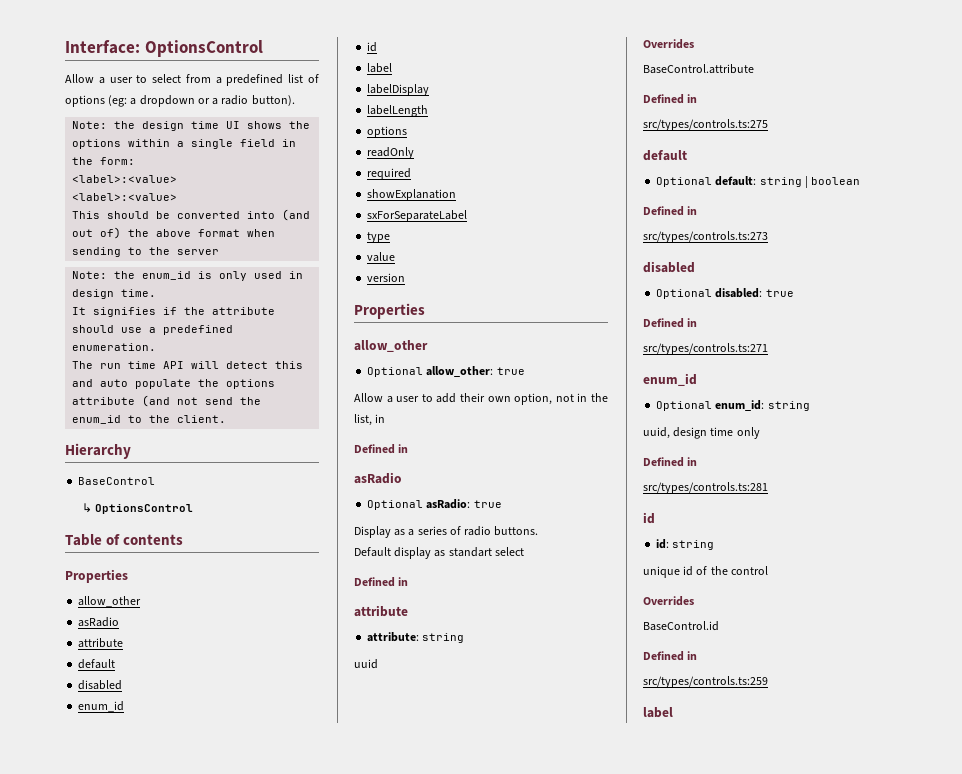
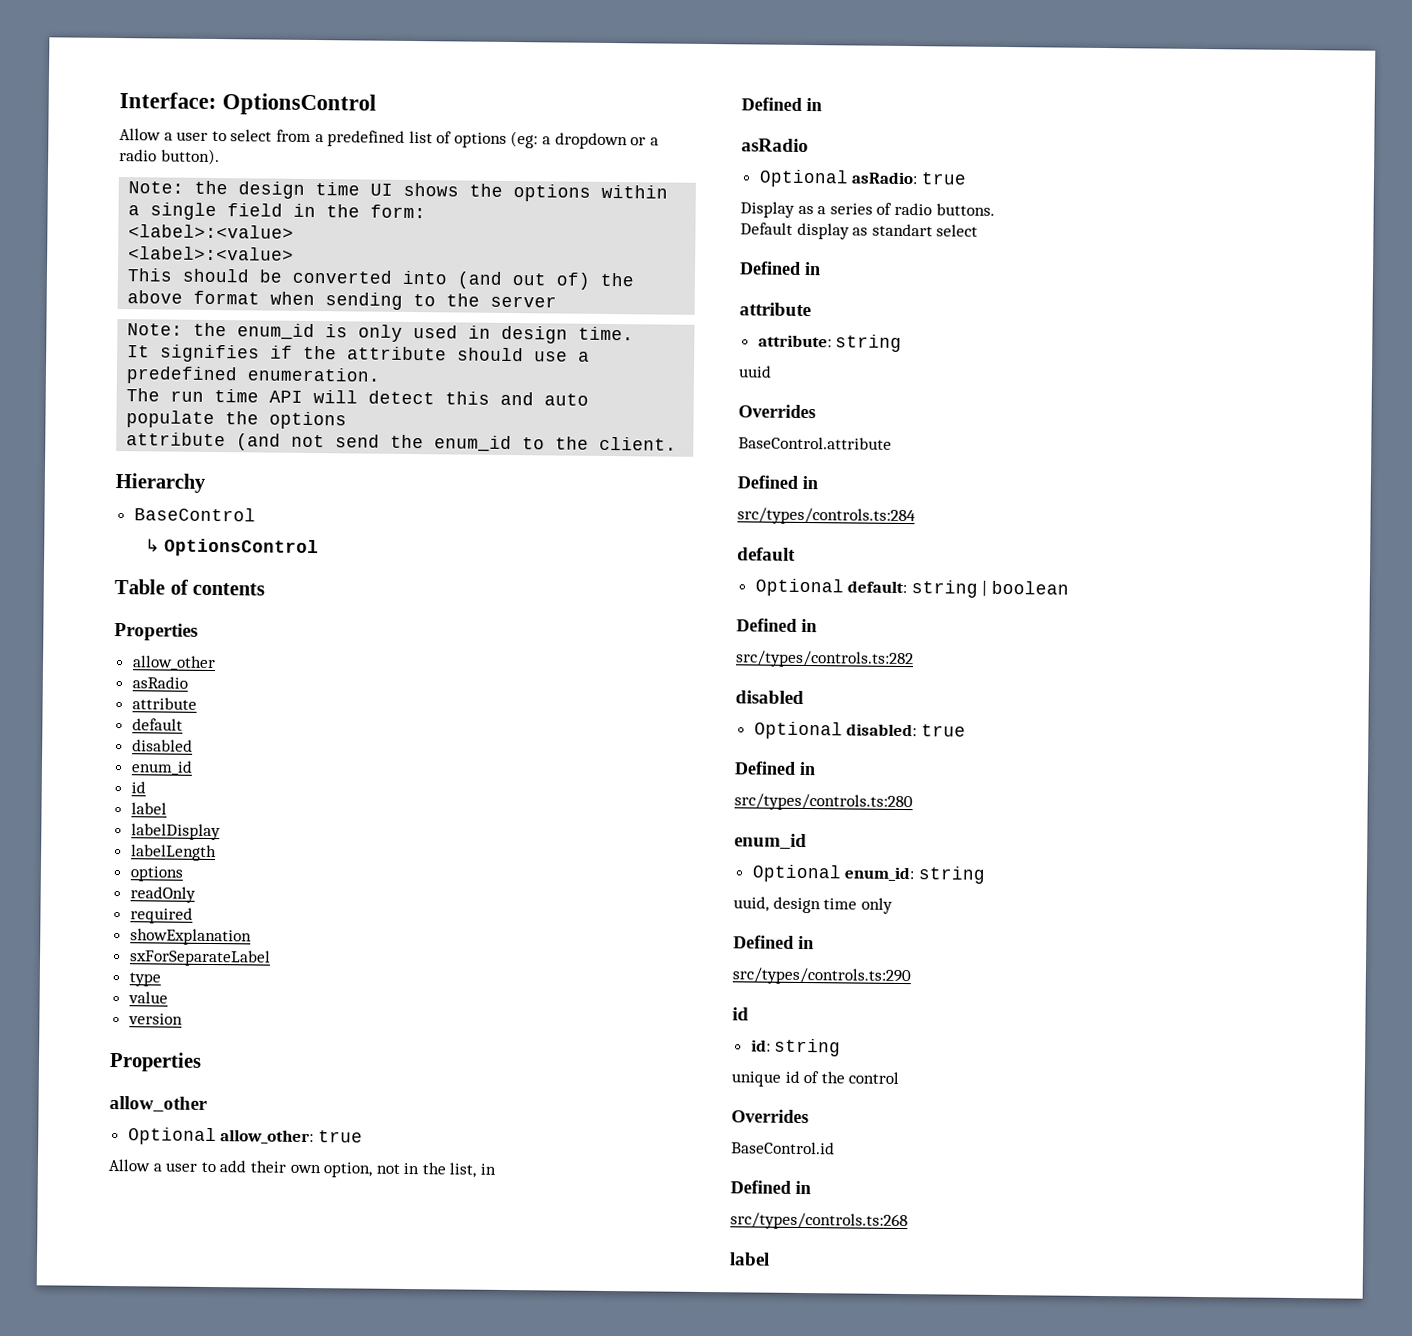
[643,119,768,131] src/types/controls.ts:275 -> [737,507,916,526] src/types/controls.ts:284
[643,231,768,243] src/types/controls.ts:273 -> [736,650,914,669] src/types/controls.ts:282
[643,343,768,355] src/types/controls.ts:271 -> [734,793,913,812] src/types/controls.ts:280
[643,482,768,494] src/types/controls.ts:281 -> [732,967,911,986] src/types/controls.ts:290
[643,676,768,688] src/types/controls.ts:259 -> [730,1212,908,1231] src/types/controls.ts:268

